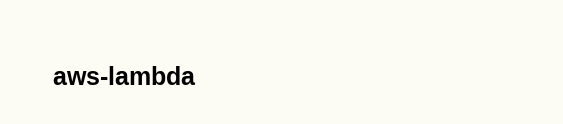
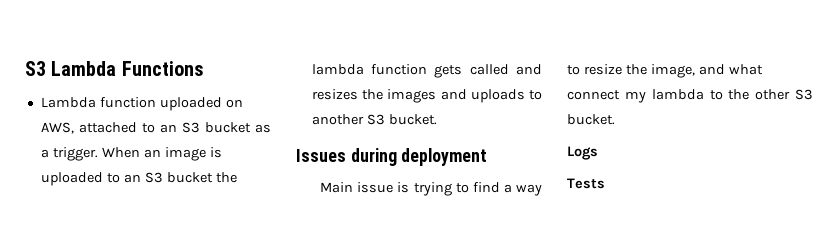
[53,66,196,85] aws-lambda -> [25,61,204,76] [40,97,243,111] [40,122,271,134] [40,147,222,161] [40,172,237,186] [311,64,542,78] [311,89,542,103] [311,114,437,125] [296,148,488,166] [320,182,542,196] [567,64,763,78] [567,89,813,103] [567,114,615,125] [567,146,598,160] [567,178,605,189] S3 Lambda Functions // Lambda function uploaded on AWS, attached to an S3 bucket as a trigger. When an image is uploaded to an S3 bucket the lambda function gets called and resizes the images and uploads to another S3 bucket. // Issues during deployment // Main issue is trying to find a way to resize the image, and what connect my lambda to the other S3 bucket. // Logs // Tests

